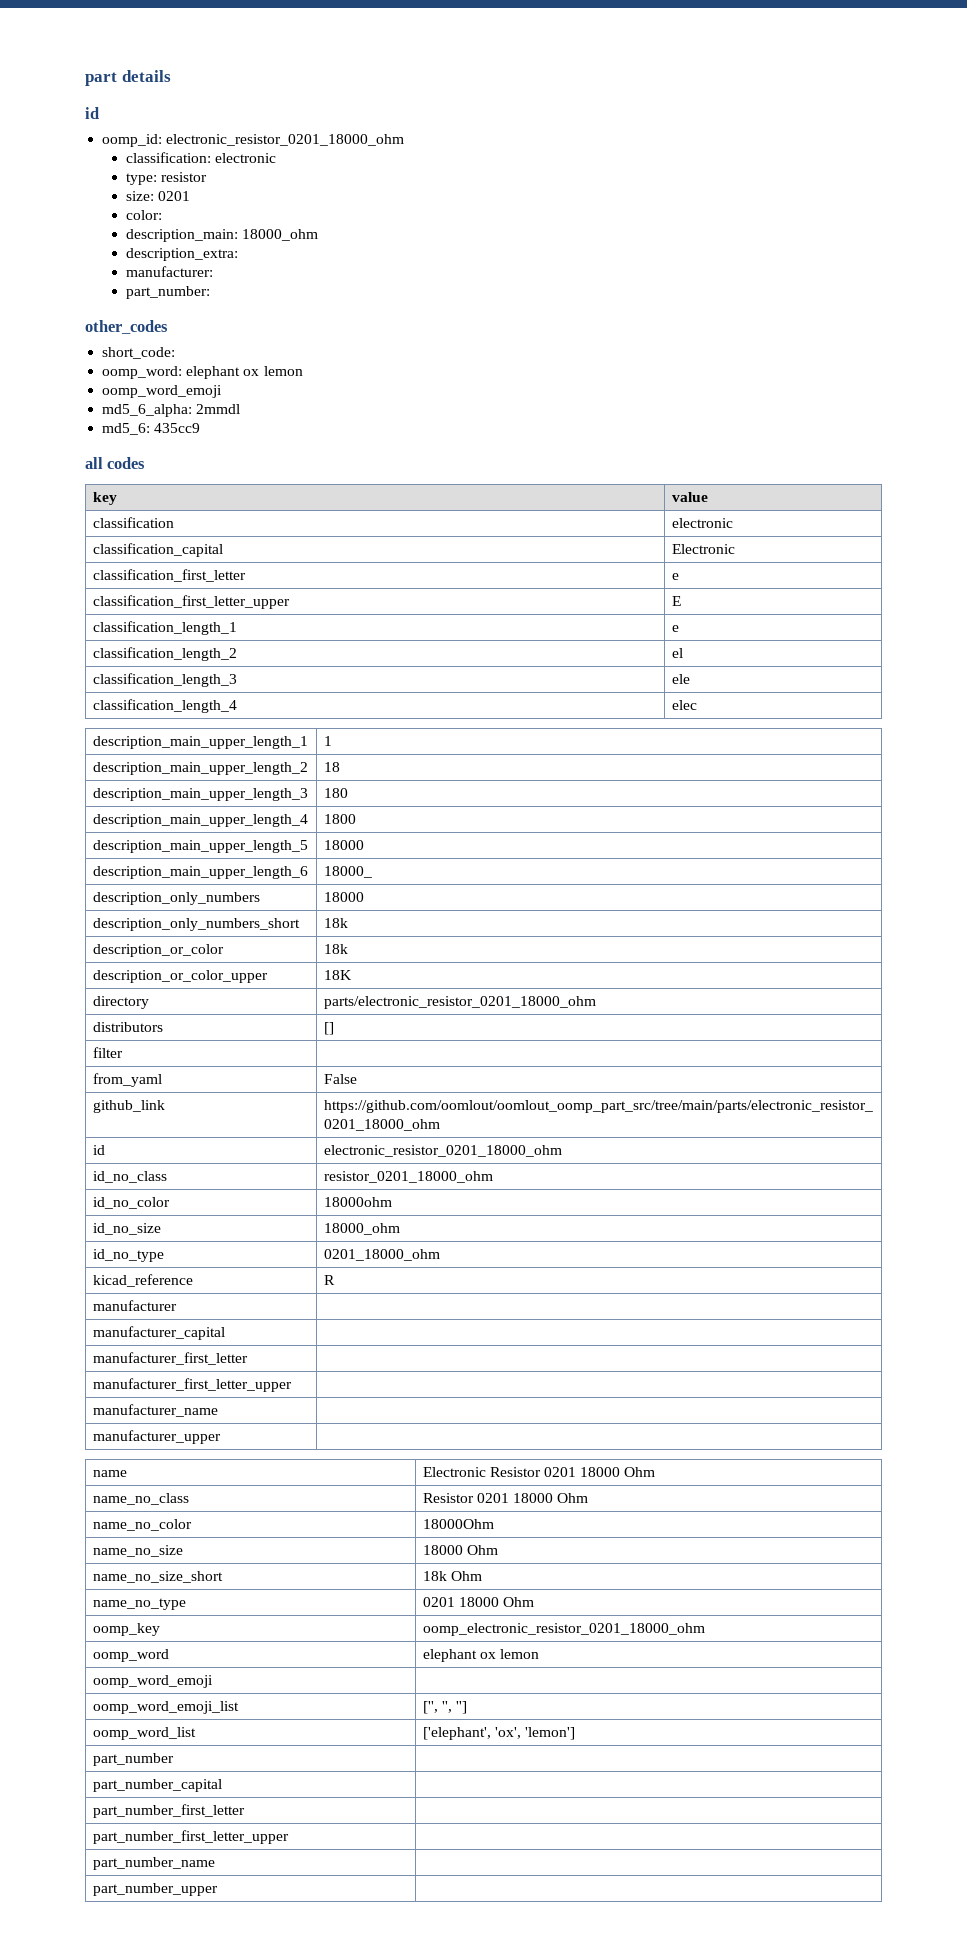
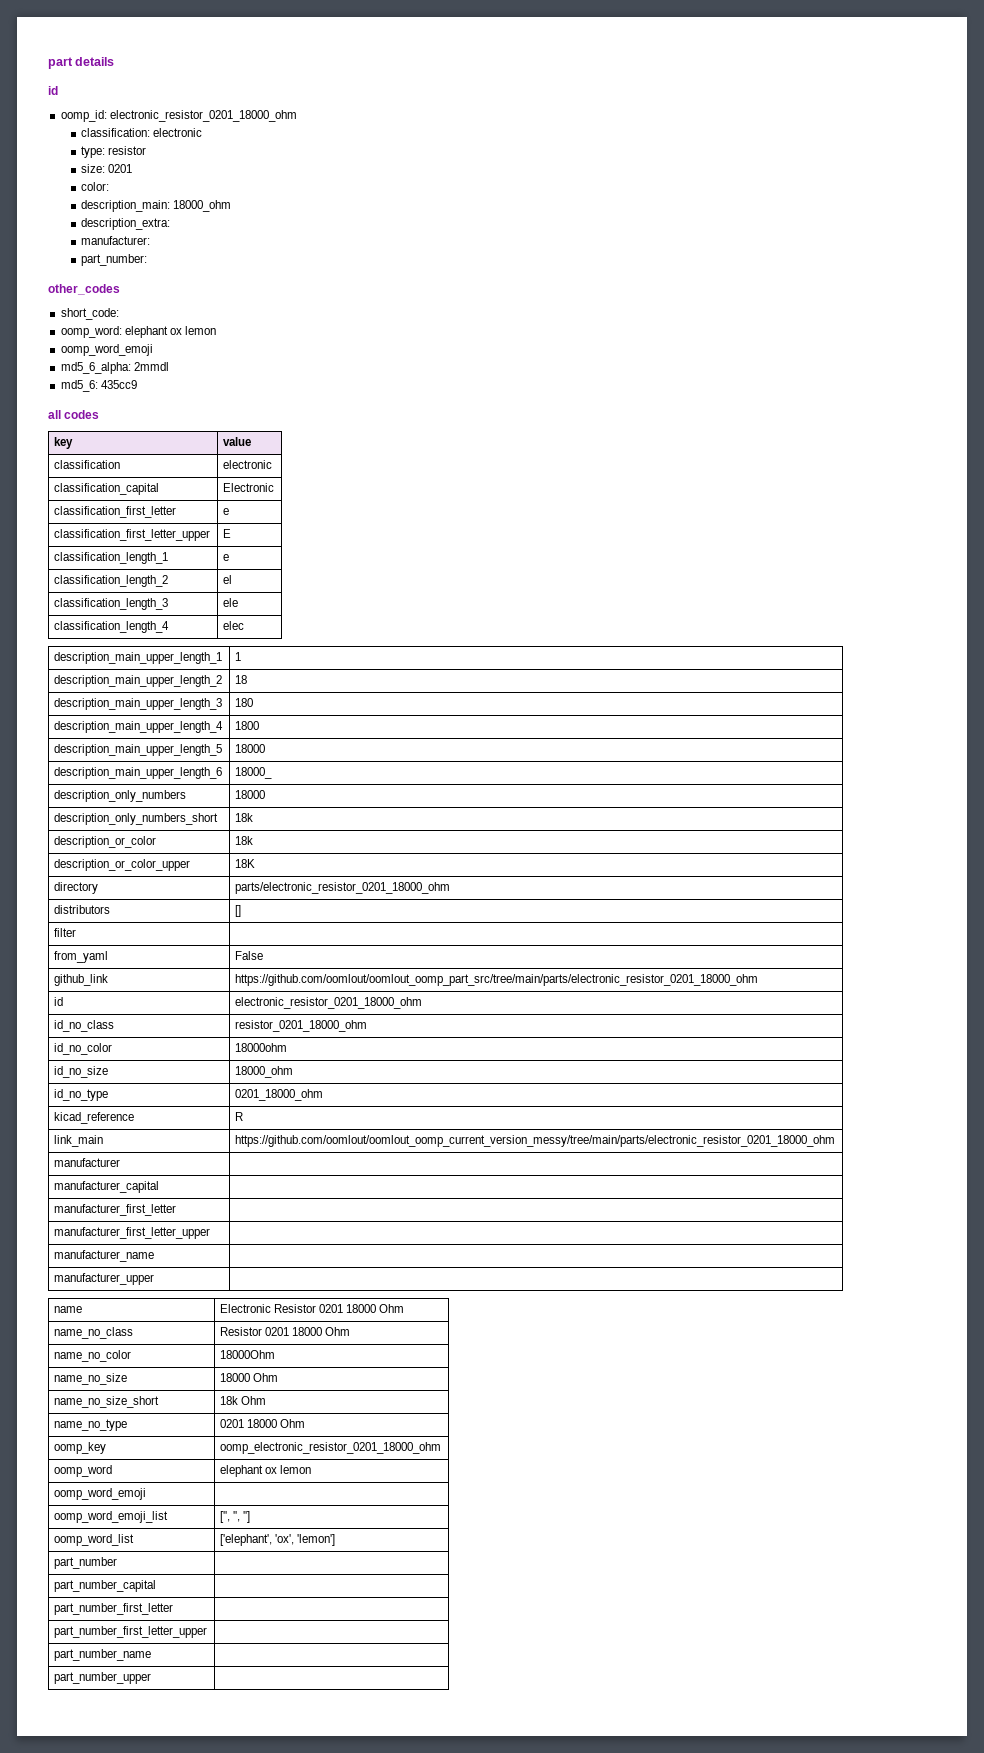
(335, 1280) none -> [54,1135,104,1147] [235,1135,836,1147] // link_main | https://github.com/oomlout/oomlout_oomp_current_version_messy/tree/main/parts/electronic_resistor_0201_18000_ohm

